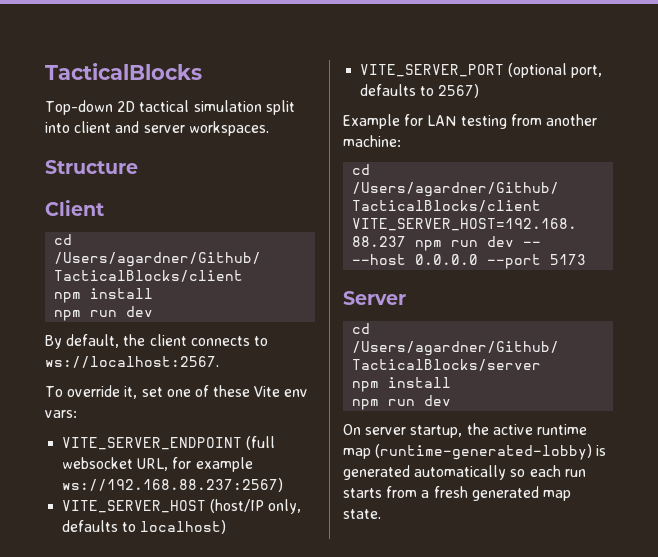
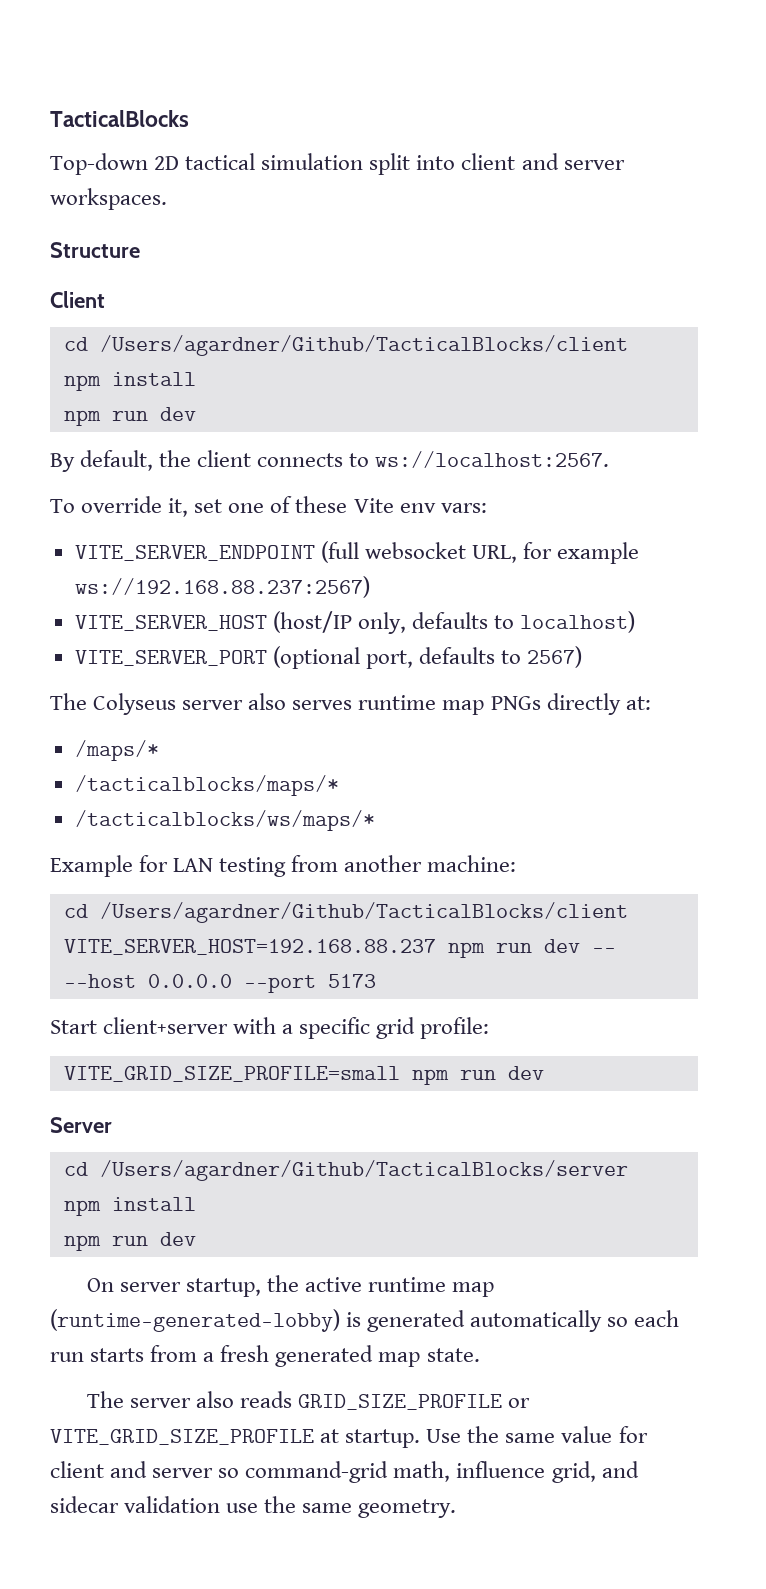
(480, 91) none -> [50,693,651,715] [74,740,159,761] [74,775,339,796] [74,810,375,831] // The Colyseus server also serves runtime map PNGs directly at: // /maps/* // /tacticalblocks/maps/* // /tacticalblocks/ws/maps/*
(587, 259) none -> [50,1017,490,1039] [63,1066,544,1085] // Start client+server with a specific grid profile: // VITE_GRID_SIZE_PROFILE=small npm run dev
(381, 514) none -> [86,1391,531,1410] [50,1426,648,1448] [50,1461,639,1483] [50,1496,457,1518] // The server also reads GRID_SIZE_PROFILE or VITE_GRID_SIZE_PROFILE at startup. Use the same value for client and server so command-grid math, influence grid, and sidecar validation use the same geometry.

